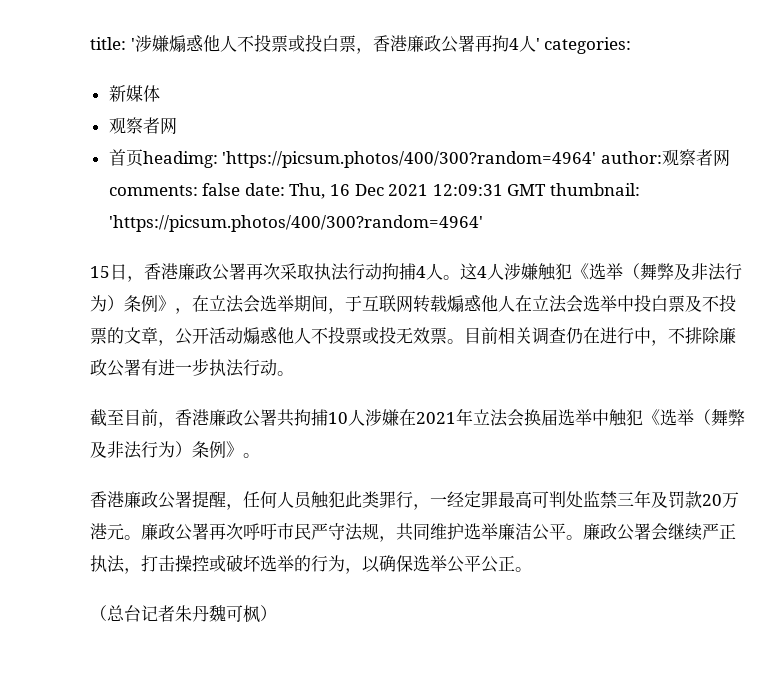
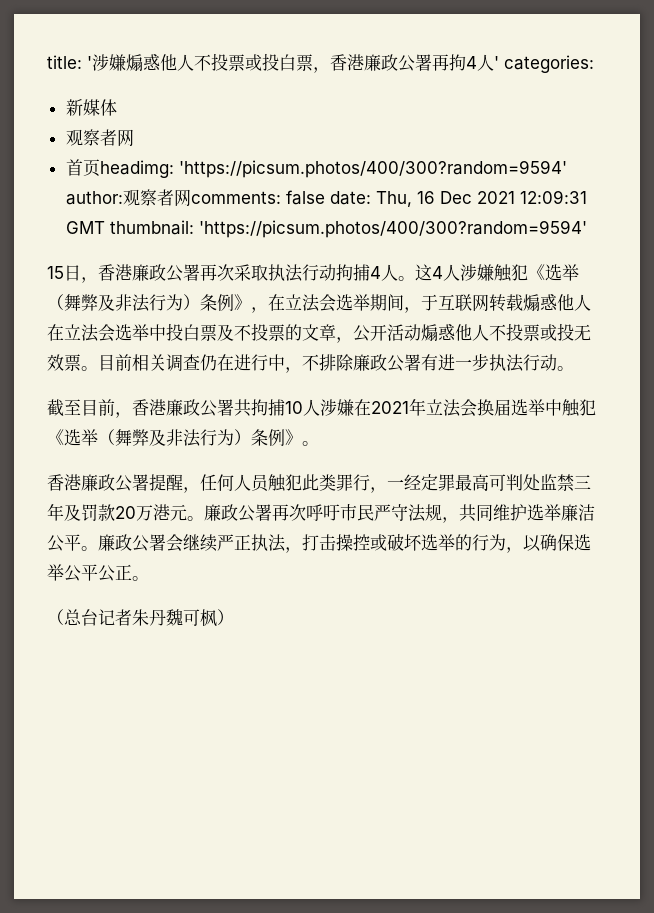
[222,151,597,168] 'https://picsum.photos/400/300?random=4964' -> [178,160,567,178] 'https://picsum.photos/400/300?random=9594'
[108,215,483,232] 'https://picsum.photos/400/300?random=4964' -> [198,220,587,238] 'https://picsum.photos/400/300?random=9594'

